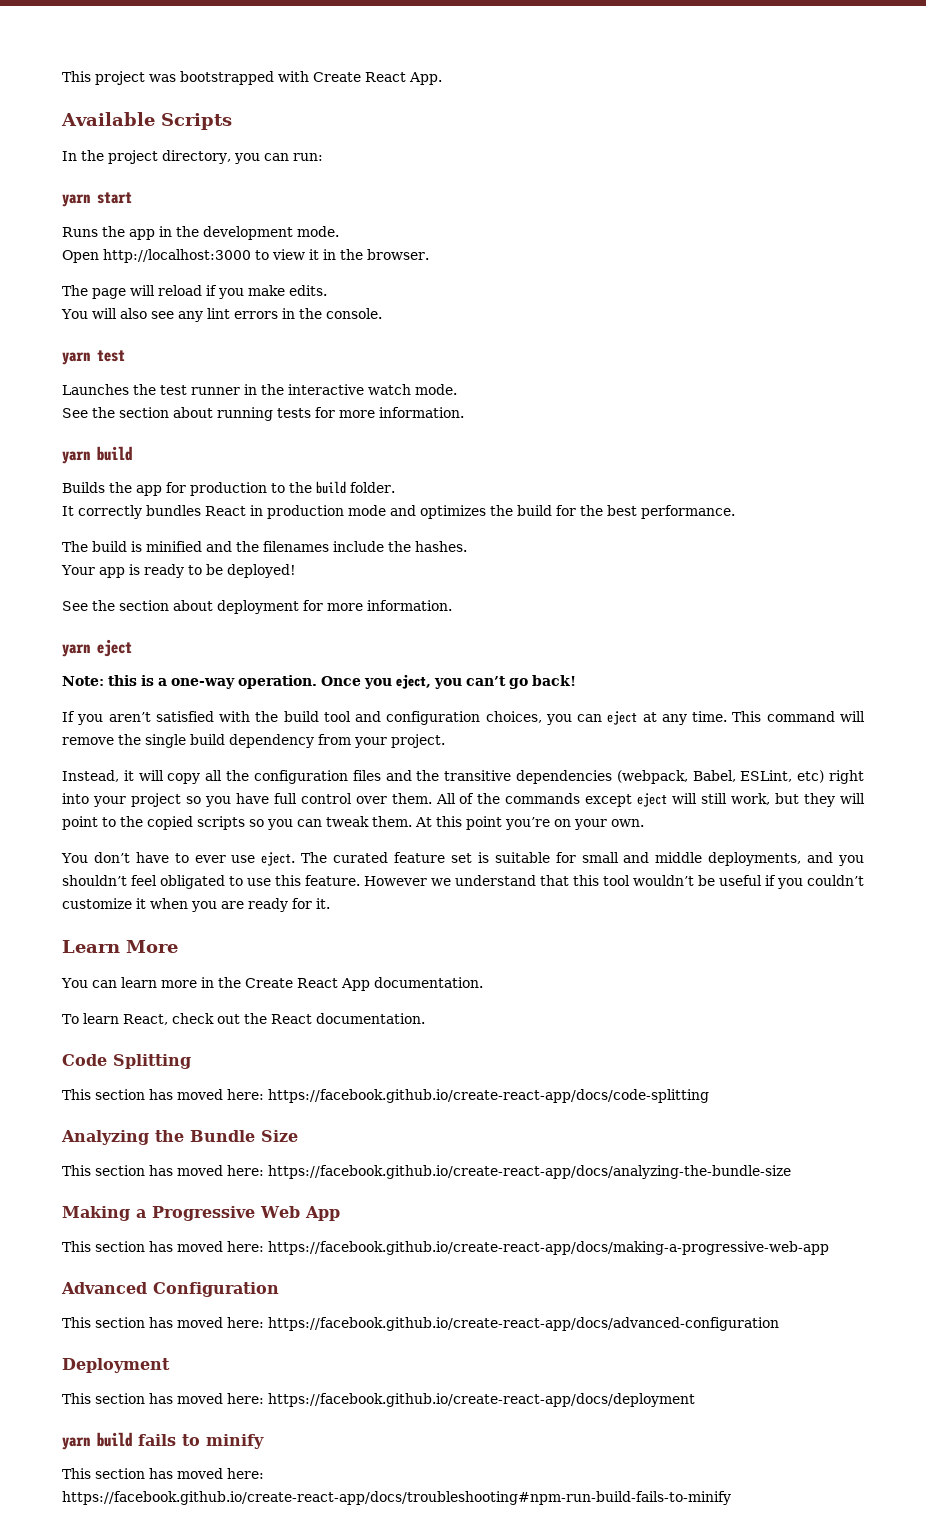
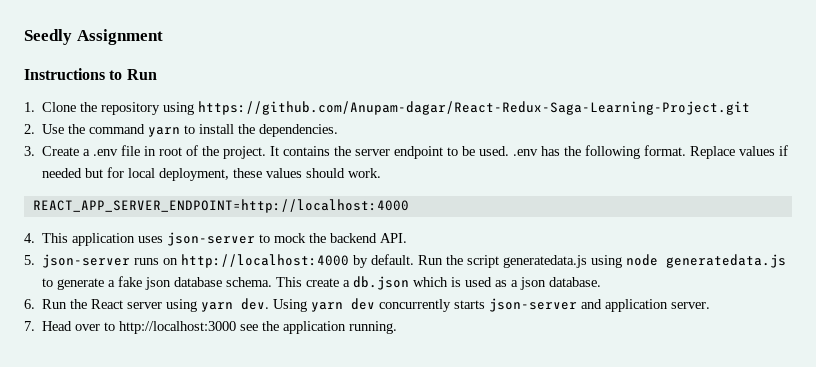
[62,71,442,85] [61,112,232,130] [62,150,323,164] [62,192,132,207] [62,226,339,240] [62,249,429,263] [62,285,327,299] [61,308,382,322] [62,350,125,365] [62,384,457,395] [62,407,464,421] [62,446,132,464] [62,481,395,496] [62,505,735,519] [62,541,467,552] [61,564,296,578] [62,600,452,614] [62,639,132,657] [62,674,576,689] [62,711,866,725] [62,734,445,748] [62,770,864,784] [62,793,866,807] [62,816,644,830] [61,852,865,866] [62,875,864,889] [62,898,330,912] [62,940,178,953] [61,977,483,991] [62,1013,425,1025] [62,1054,191,1069] [62,1089,709,1103] [61,1130,298,1145] [62,1165,791,1179] [62,1206,340,1221] [62,1241,829,1255] [61,1282,279,1297] [62,1317,779,1331] [62,1358,170,1373] [62,1393,695,1407] [62,1432,264,1450] [62,1468,264,1479] [62,1491,731,1505] This project was bootstrapped with Create React App. // Available Scripts // In the project directory, you can run: // yarn start // Runs the app in the development mode. // Open http://localhost:3000 to view it in the browser. // The page will reload if you make edits. // You will also see any lint errors in the console. // yarn test // Launches the test runner in the interactive watch mode. // See the section about running tests for more information. // yarn build // Builds the app for production to the build folder. // It correctly bundles React in production mode and optimizes the build for the best performance. // The build is minified and the filenames include the hashes. // Your app is ready to be deployed! // See the section about deployment for more information. // yarn eject // Note: this is a one-way operation. Once you eject, you can’t go back! // If you aren’t satisfied with the build tool and configuration choices, you can eject at any time. This command will remove the single build dependency from your project. // Instead, it will copy all the configuration files and the transitive dependencies (webpack, Babel, ESLint, etc) right into your project so you have full control over them. All of the commands except eject will still work, but they will point to the copied scripts so you can tweak them. At this point you’re on your own. // You don’t have to ever use eject. The curated feature set is suitable for small and middle deployments, and you shouldn’t feel obligated to use this feature. However we understand that this tool wouldn’t be useful if you couldn’t customize it when you are ready for it. // Learn More // You can learn more in the Create React App documentation. // To learn React, check out the React documentation. // Code Splitting // This section has moved here: https://facebook.github.io/create-react-app/docs/code-splitting // Analyzing the Bundle Size // This section has moved here: https://facebook.github.io/create-react-app/docs/analyzing-the-bundle-size // Making a Progressive Web App // This section has moved here: https://facebook.github.io/create-react-app/docs/making-a-progressive-web-app // Advanced Configuration // This section has moved here: https://facebook.github.io/create-react-app/docs/advanced-configuration // Deployment // This section has moved here: https://facebook.github.io/create-react-app/docs/deployment // yarn build fails to minify // This section has moved here: https://facebook.github.io/create-react-app/docs/troubleshooting#npm-run-build-fails-to-minify -> [24,29,163,45] [24,68,157,80] [24,101,751,115] [24,124,339,137] [24,145,789,159] [42,167,382,181] [32,199,409,213] [24,232,408,246] [24,254,787,268] [42,276,602,290] [24,298,711,312] [24,321,398,334] Seedly Assignment // Instructions to Run // 1. Clone the repository using https://github.com/Anupam-dagar/React-Redux-Saga-Learning-Project.git // 2. Use the command yarn to install the dependencies. // 3. Create a .env file in root of the project. It contains the server endpoint to be used. .env has the following format. Replace values if needed but for local deployment, these values should work. // REACT_APP_SERVER_ENDPOINT=http://localhost:4000 // 4. This application uses json-server to mock the backend API. // 5. json-server runs on http://localhost:4000 by default. Run the script generatedata.js using node generatedata.js to generate a fake json database schema. This create a db.json which is used as a json database. // 6. Run the React server using yarn dev. Using yarn dev concurrently starts json-server and application server. // 7. Head over to http://localhost:3000 see the application running.

